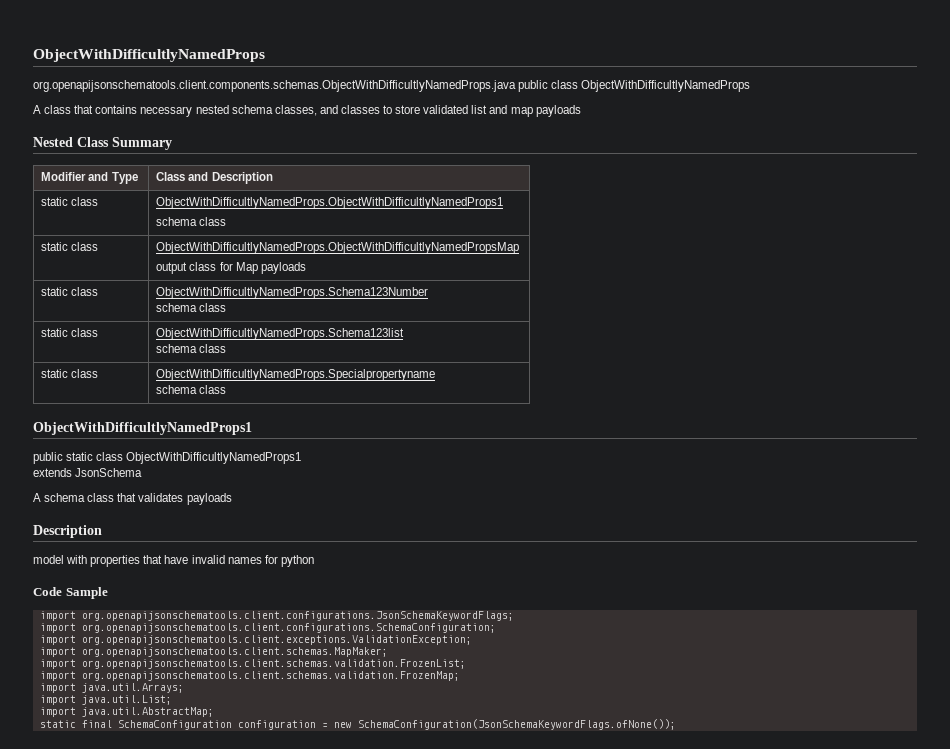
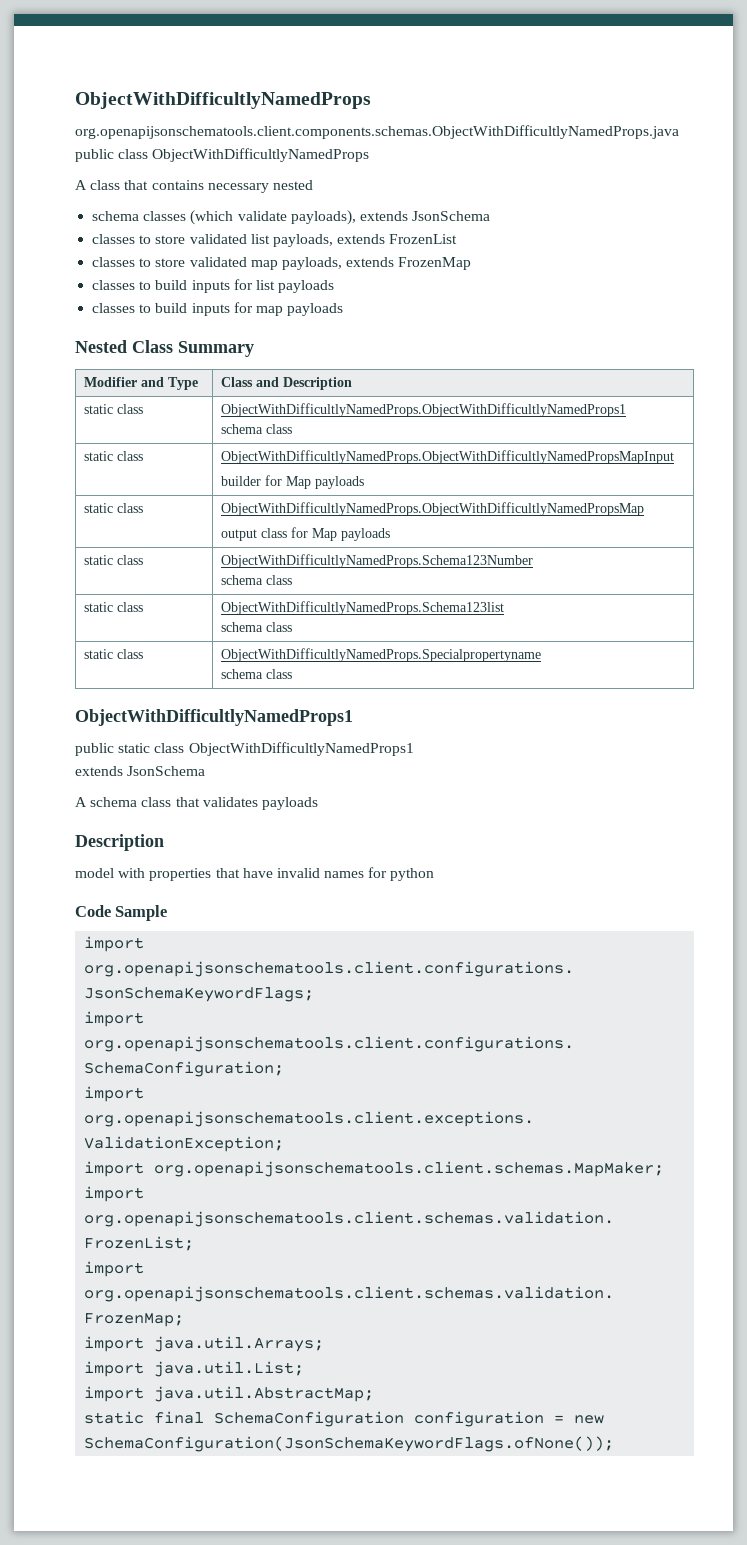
[231,105,338,116] schema classes, and -> [92,210,491,225] // schema classes (which validate payloads), extends JsonSchema //
[489,105,508,114] and -> [272,234,458,247] [92,257,472,270] [92,279,335,293] [92,302,253,316] payloads, extends FrozenList // classes to store validated map payloads, extends FrozenMap // classes to build inputs for list payloads // classes to build inputs for
(227, 221) none -> [84,451,144,461] [221,450,675,464] [221,475,365,489] // static class | ObjectWithDifficultlyNamedProps.ObjectWithDifficultlyNamedPropsMapInput // builder for Map payloads

